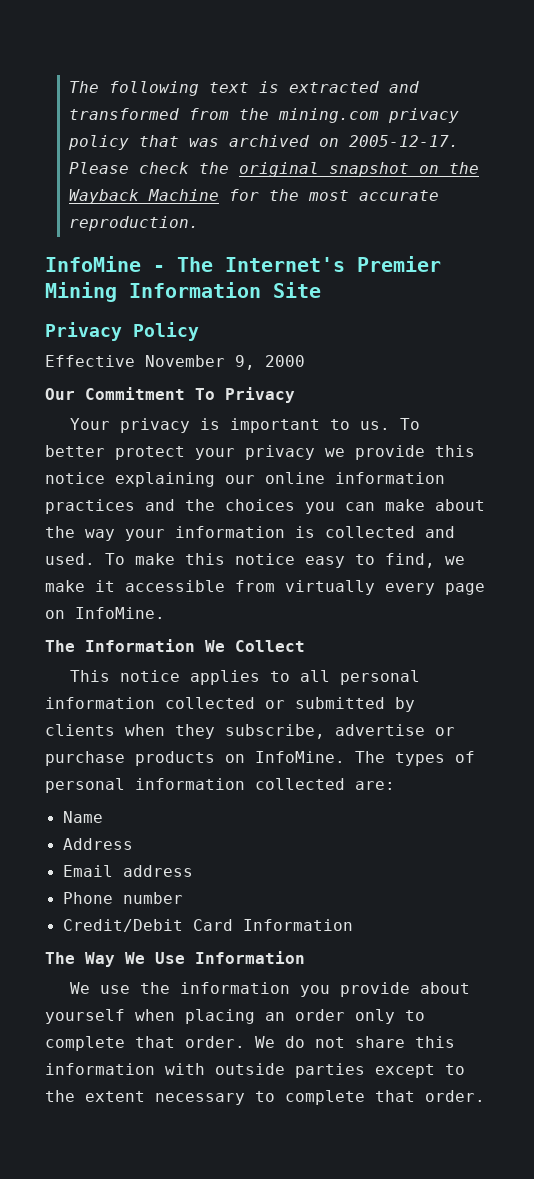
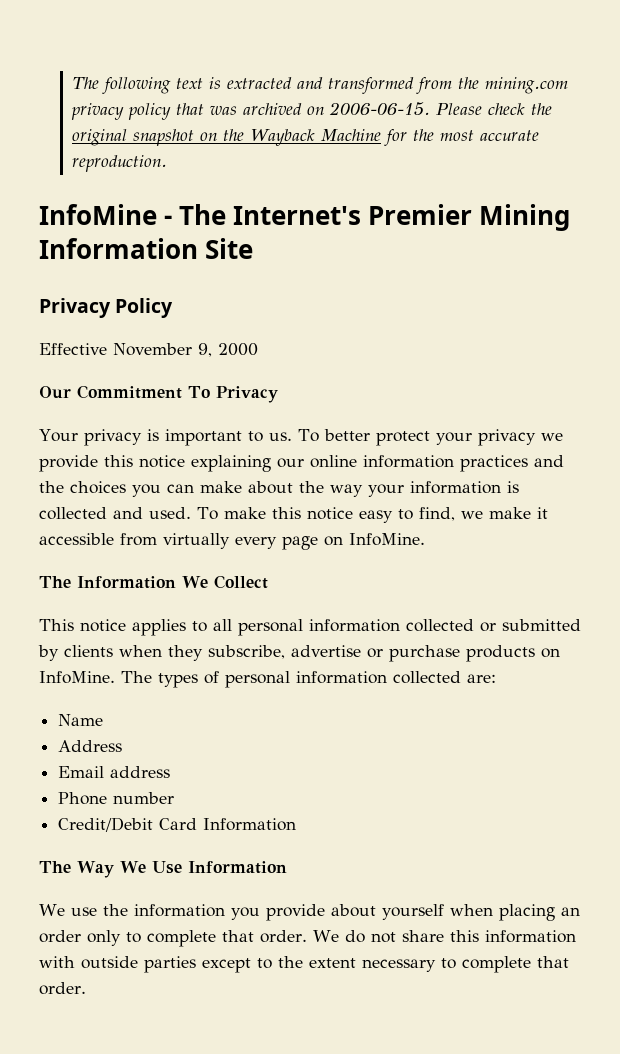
[348,135,459,147] 2005-12-17. -> [329,102,431,116] 2006-06-15.

